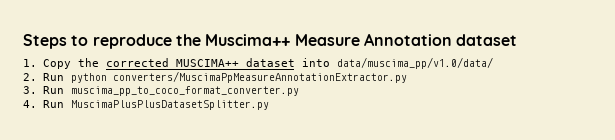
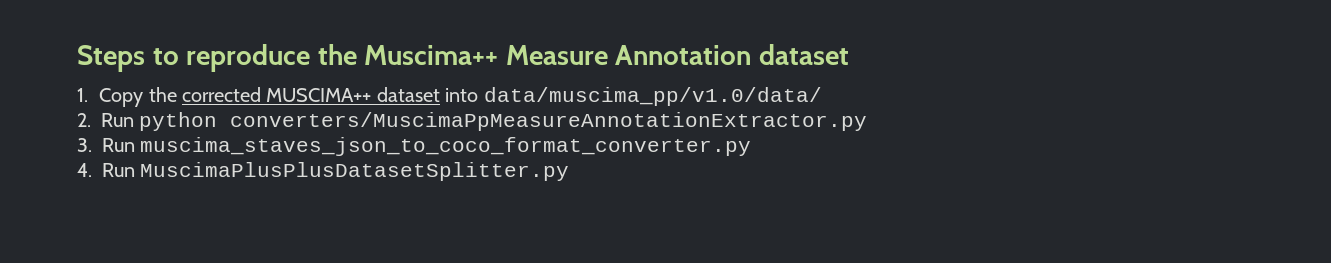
[70,86,299,96] muscima_pp_to_coco_format_converter.py -> [140,137,752,156] muscima_staves_json_to_coco_format_converter.py

